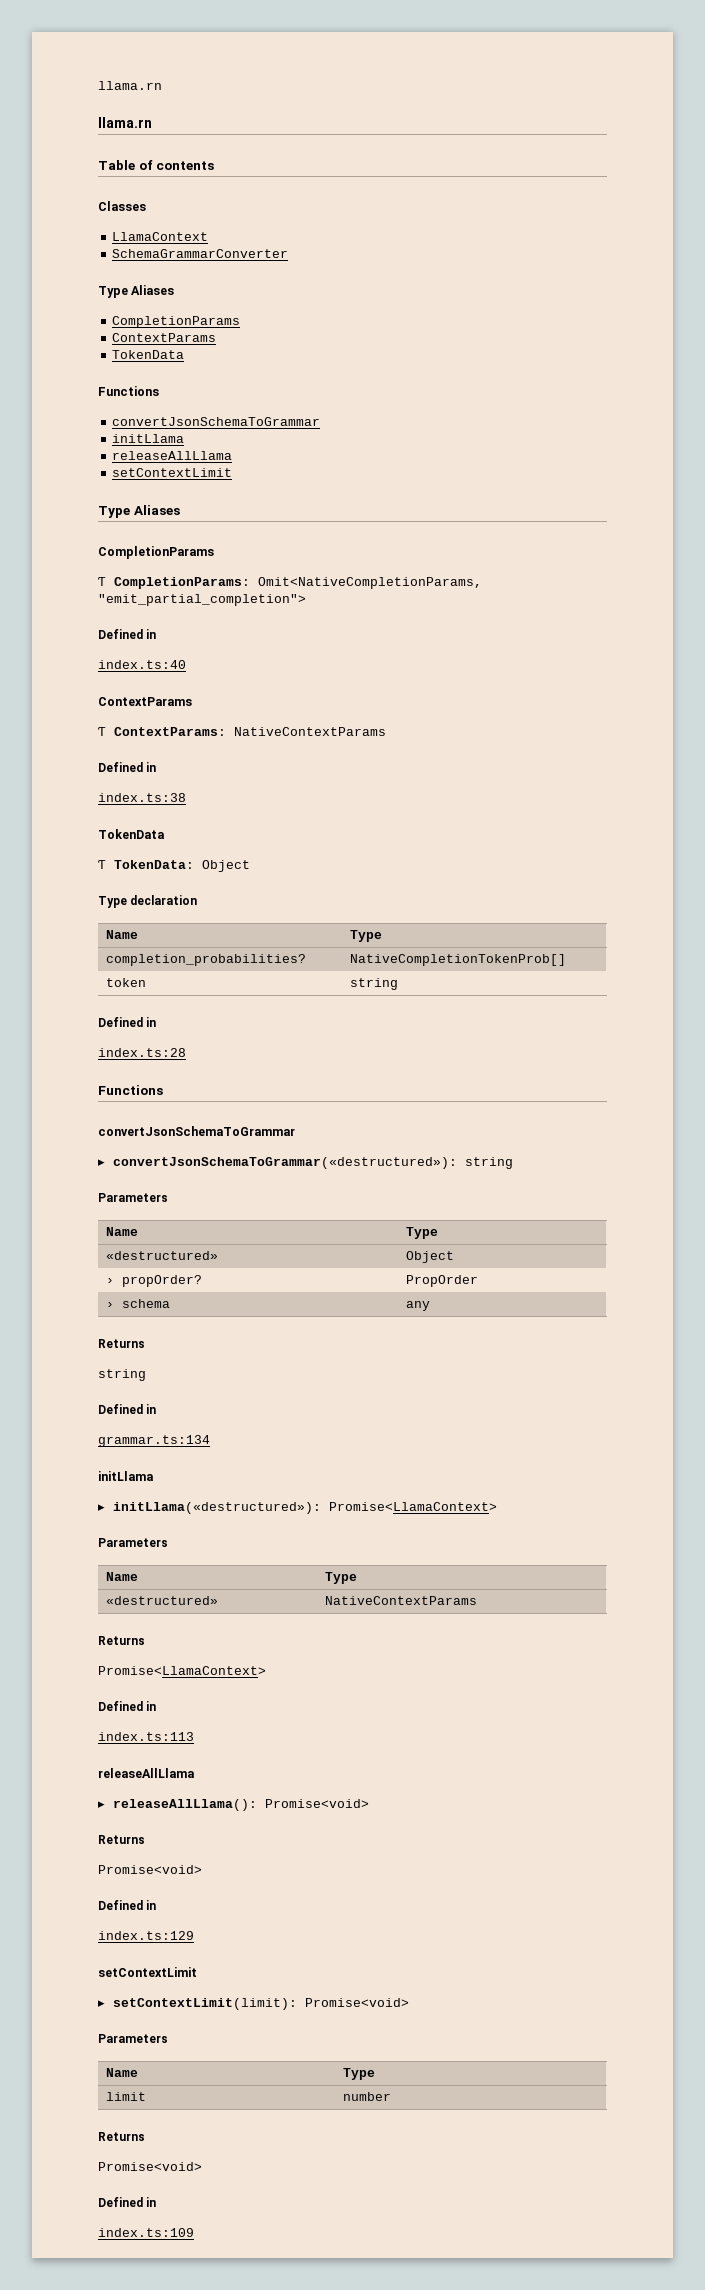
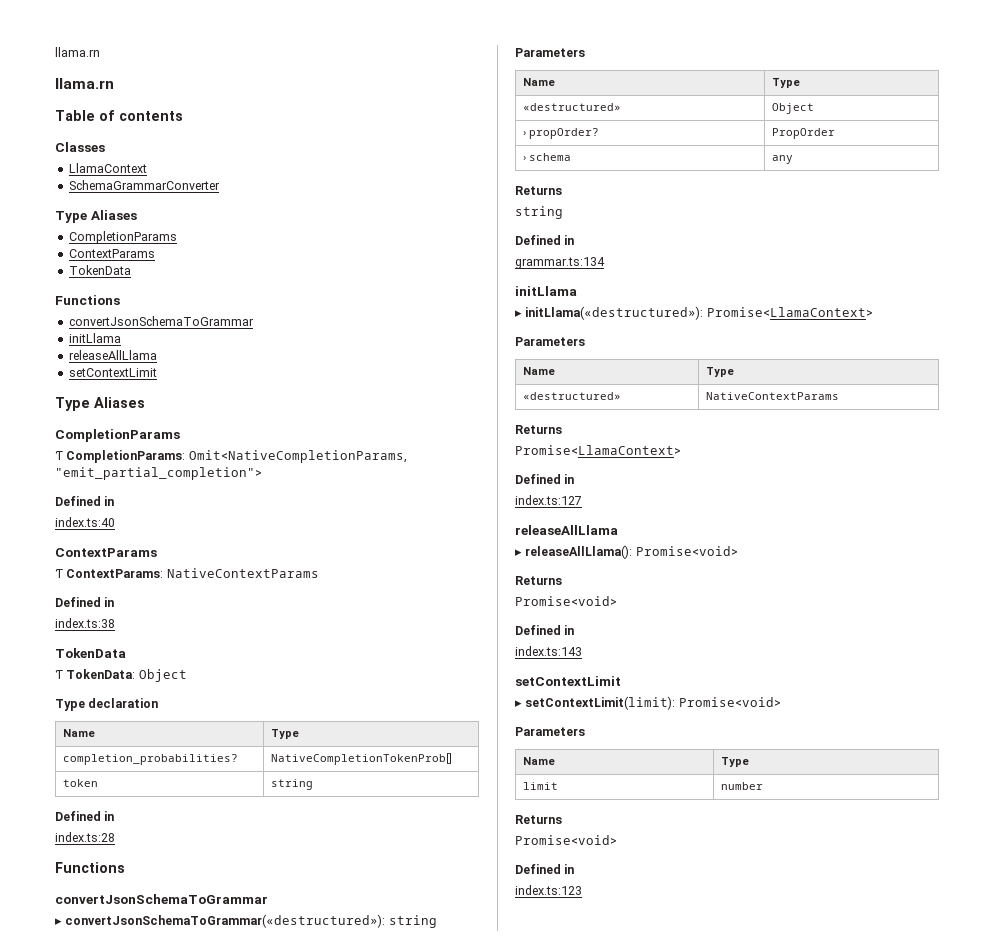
[98,1732,194,1741] index.ts:113 -> [515,495,582,505] index.ts:127
[98,1931,194,1940] index.ts:129 -> [515,646,582,656] index.ts:143
[98,2228,194,2237] index.ts:109 -> [515,885,582,895] index.ts:123

